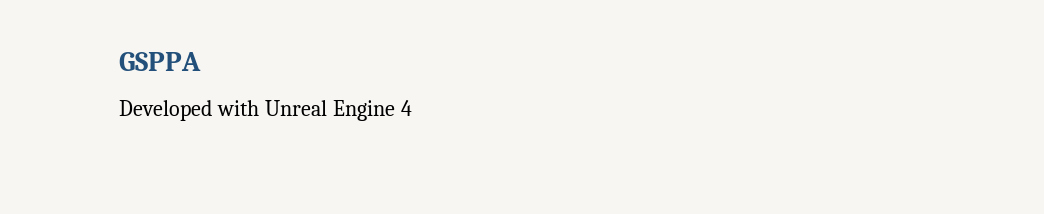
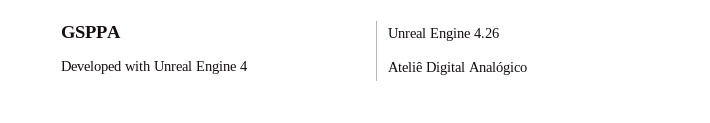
(412, 108) none -> [388,28,499,41] [388,62,527,75] // Unreal Engine 4.26 // Ateliê Digital Analógico

